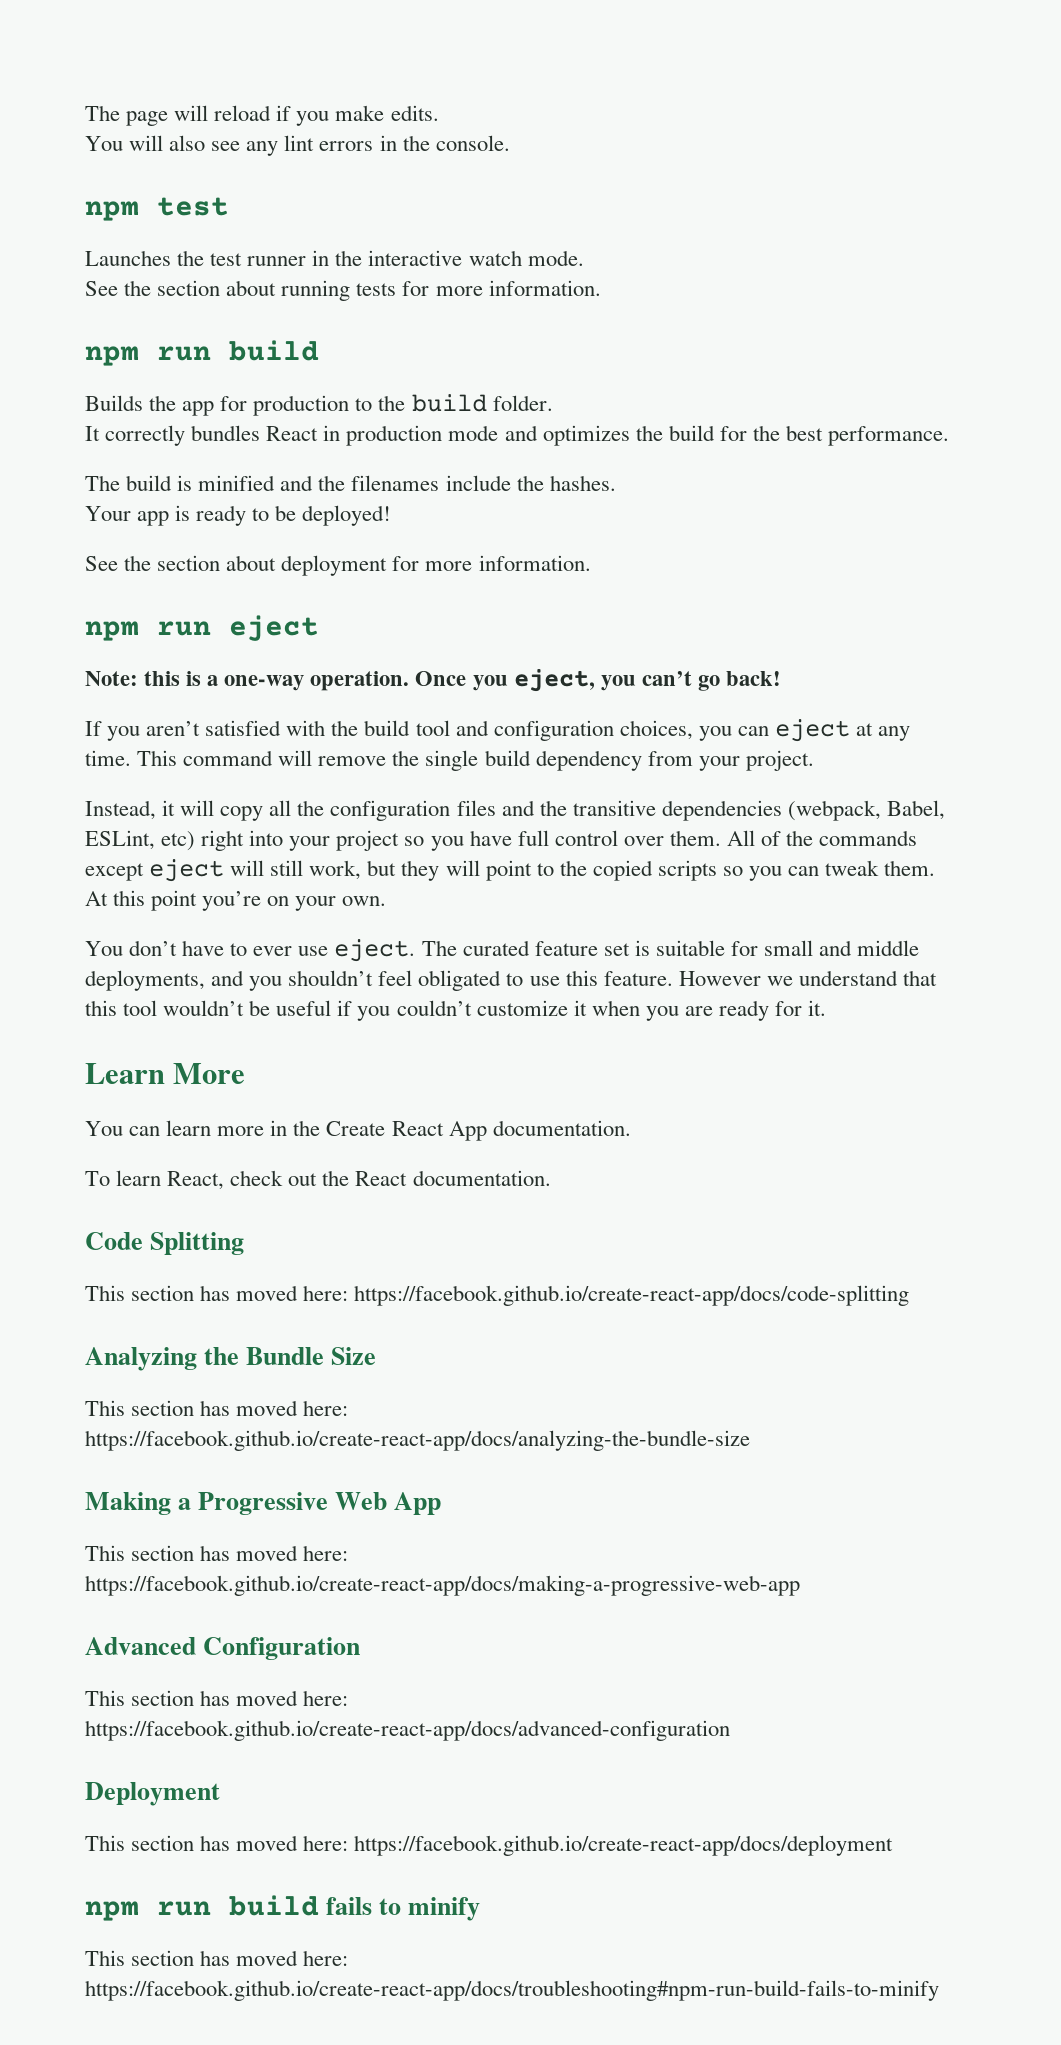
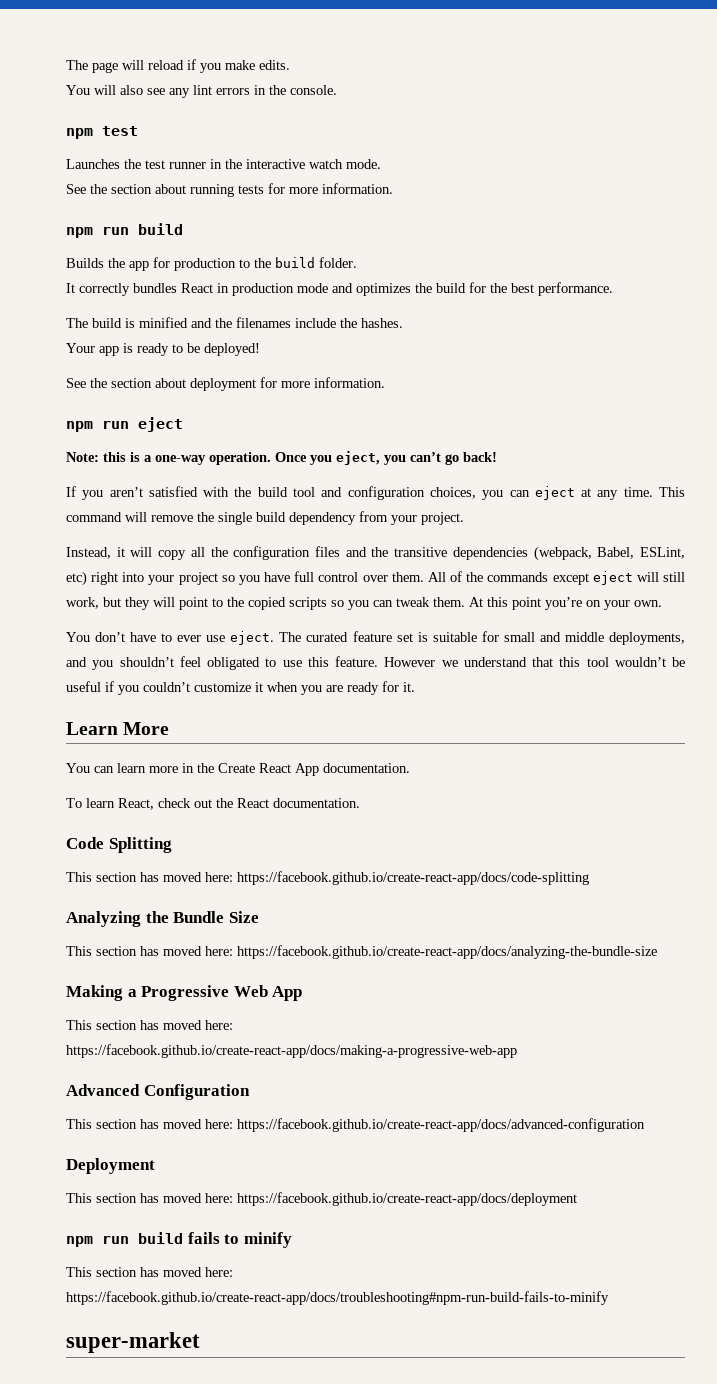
(939, 1990) none -> [66,1332,200,1353] // super-market

